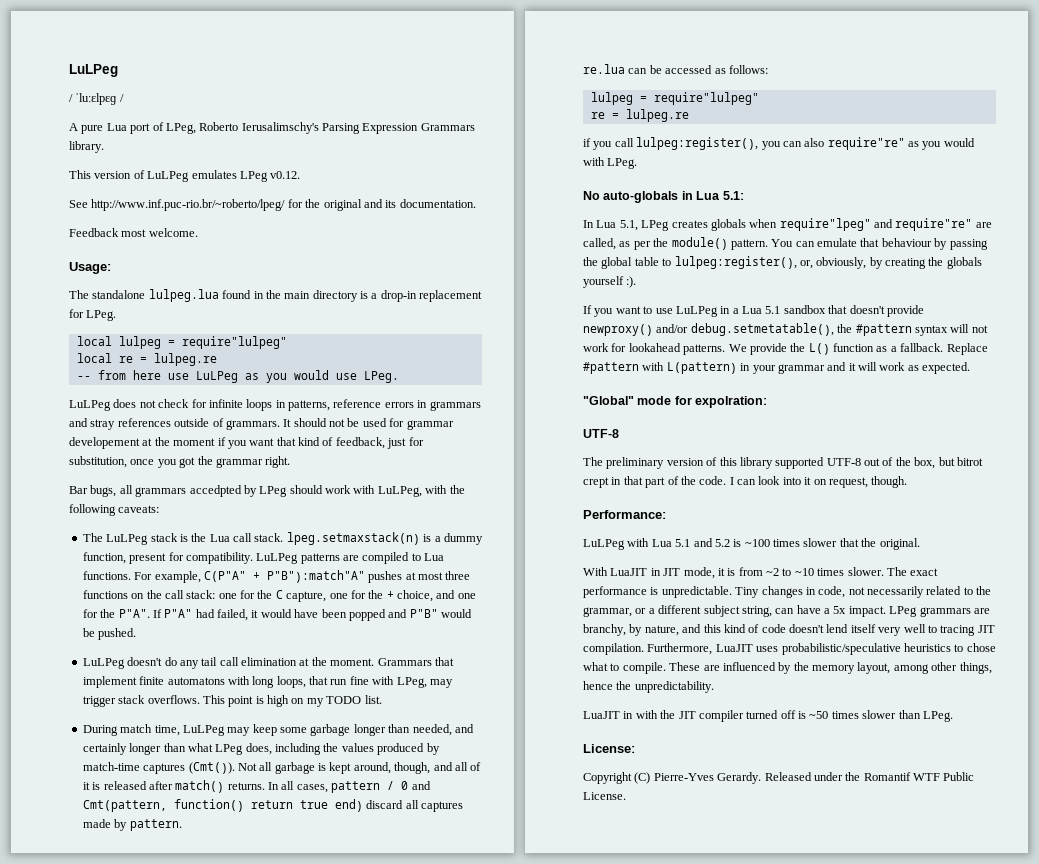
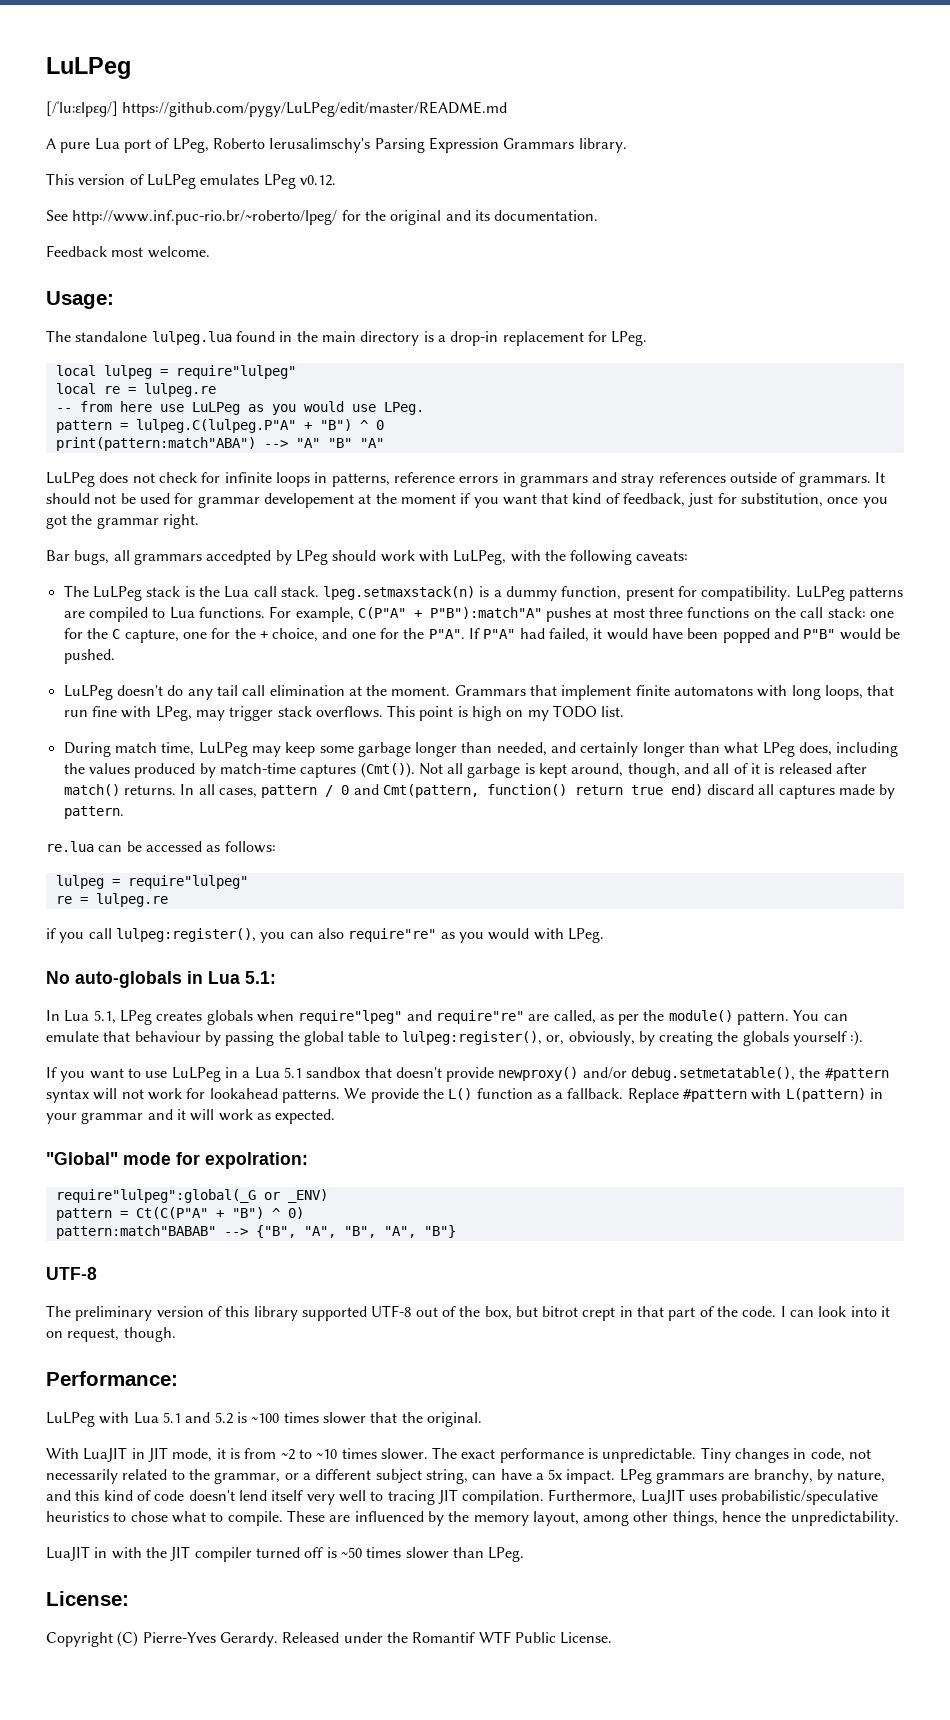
[69,92,124,105] / ˈluːɛlpɛɡ / -> [46,101,508,117] [/ˈluːɛlpɛɡ/] https://github.com/pygy/LuLPeg/edit/master/README.md
(399, 377) none -> [55,419,384,433] [55,437,384,451] // pattern = lulpeg.C(lulpeg.P"A" + "B") ^ 0 // print(pattern:match"ABA") --> "A" "B" "A"
(768, 402) none -> [55,1189,328,1203] [55,1207,304,1221] [55,1225,456,1239] // require"lulpeg":global(_G or _ENV) // pattern = Ct(C(P"A" + "B") ^ 0) // pattern:match"BABAB" --> {"B", "A", "B", "A", "B"}

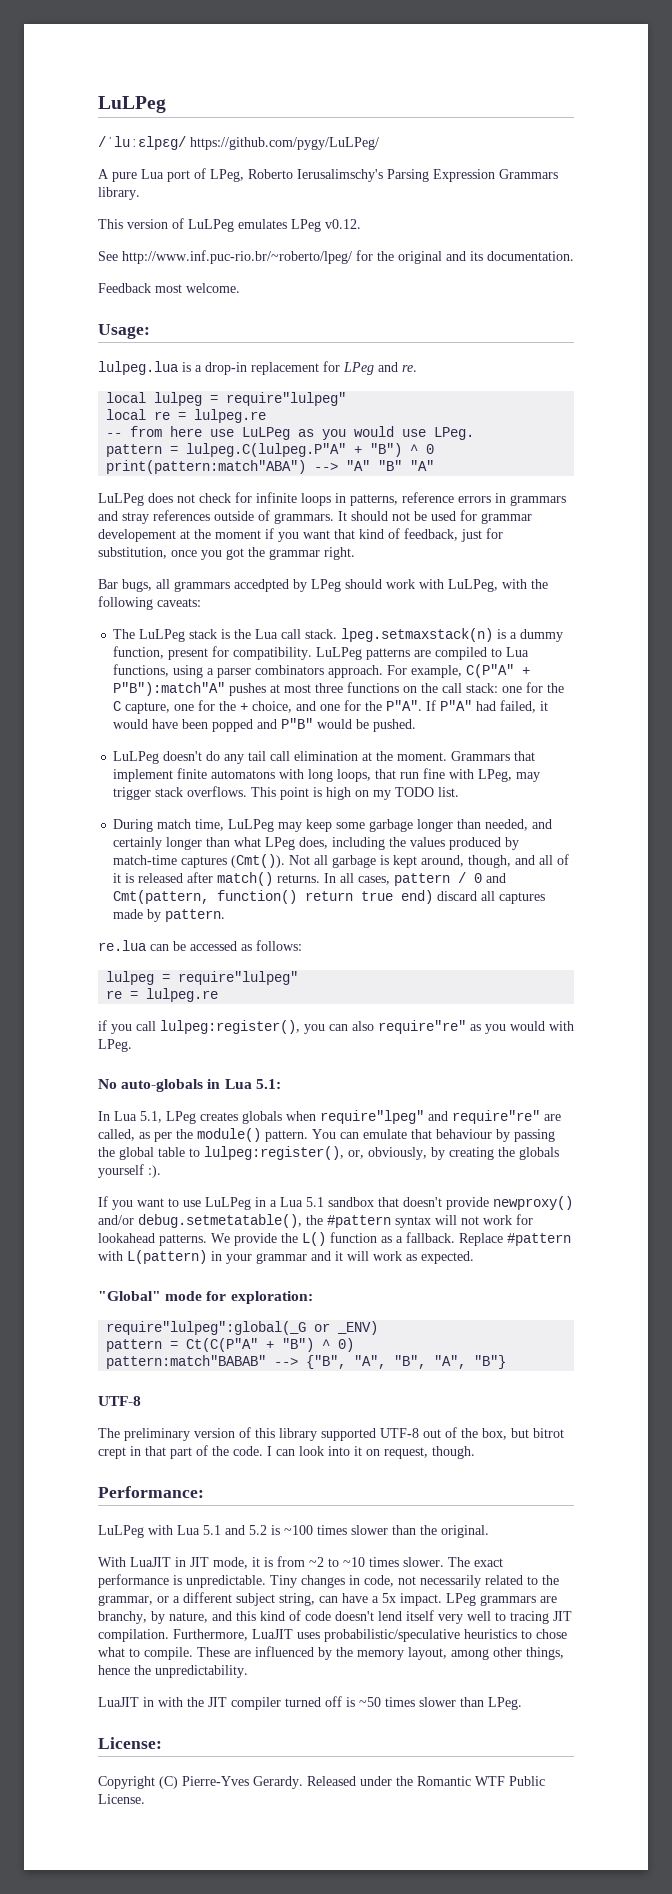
[46,101,508,117] [/ˈluːɛlpɛɡ/] https://github.com/pygy/LuLPeg/edit/master/README.md -> [98,136,379,150] /ˈluːɛlpɛɡ/ https://github.com/pygy/LuLPeg/
[46,330,420,346] The standalone lulpeg.lua found in the main directory -> [98,361,178,375] lulpeg.lua
[611,331,648,346] LPeg. -> [343,362,417,375] LPeg and re.
[198,607,265,618] functions. -> [113,664,384,678] functions, using a parser combinators approach.
[205,1152,308,1169] expolration: -> [230,1291,313,1304] exploration:
[370,1412,398,1423] that -> [392,1525,416,1535] than
[412,1632,476,1643] Romantif -> [417,1776,471,1786] Romantic

